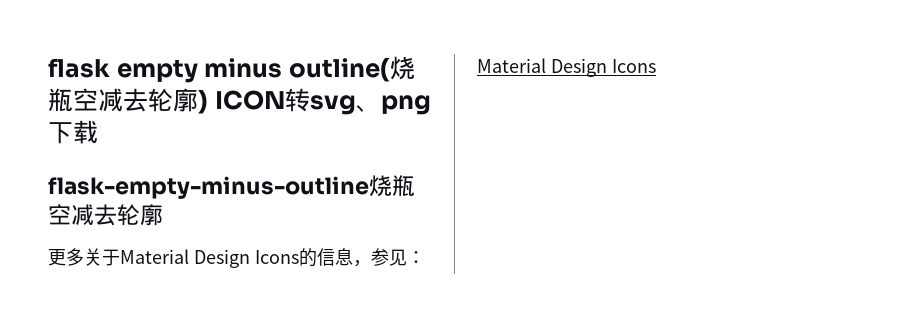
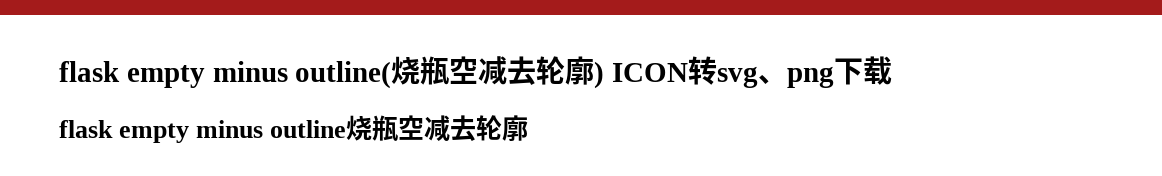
[48,175,415,199] [48,204,163,226] [48,248,425,268] [477,58,656,77] flask-empty-minus-outline烧瓶空减去轮廓 // 更多关于Material Design Icons的信息，参见：Material Design Icons -> [59,115,529,143] flask empty minus outline烧瓶空减去轮廓

